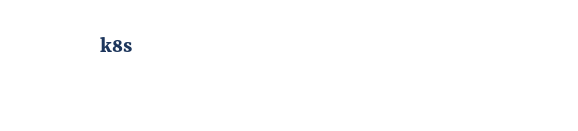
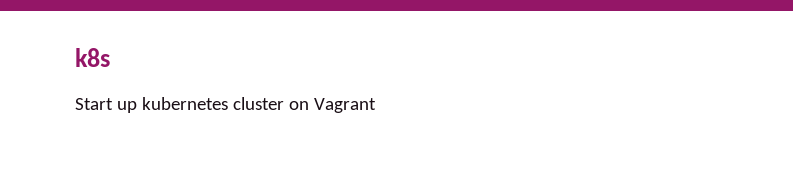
(132, 44) none -> [75,97,376,113] // Start up kubernetes cluster on Vagrant

